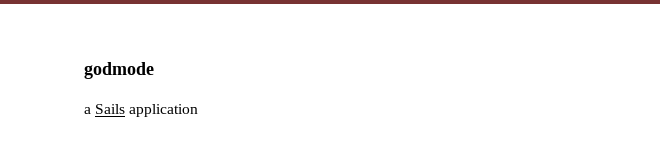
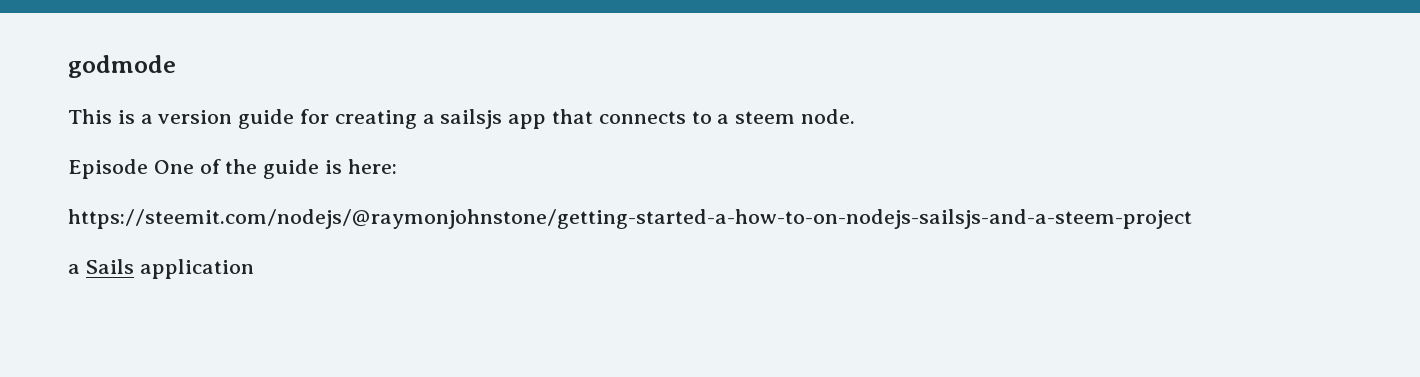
(154, 70) none -> [68,109,856,129] [68,159,397,179] [68,209,1192,229] // This is a version guide for creating a sailsjs app that connects to a steem node. // Episode One of the guide is here: // https://steemit.com/nodejs/@raymonjohnstone/getting-started-a-how-to-on-nodejs-sailsjs-and-a-steem-project

